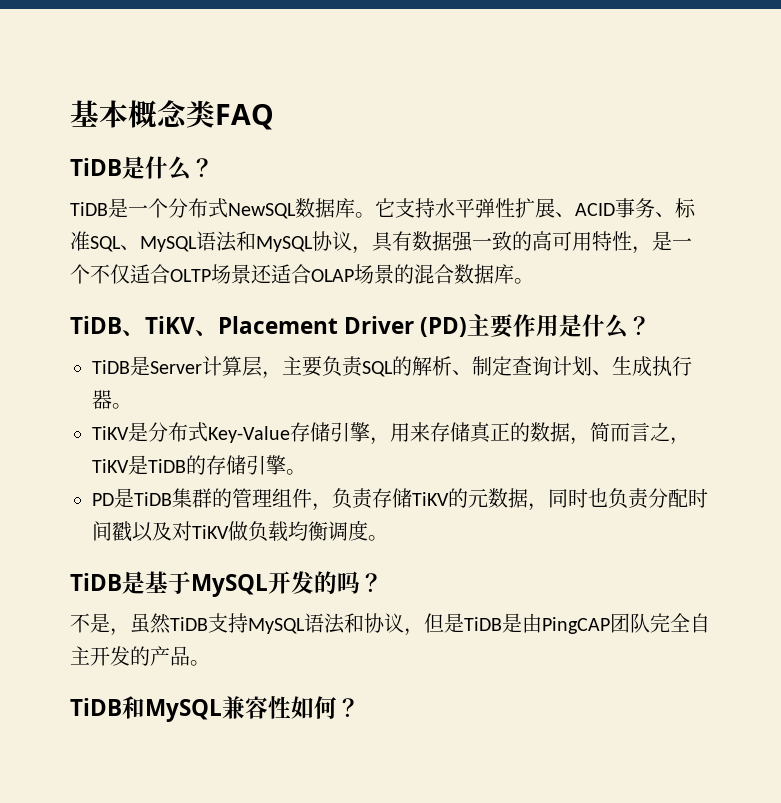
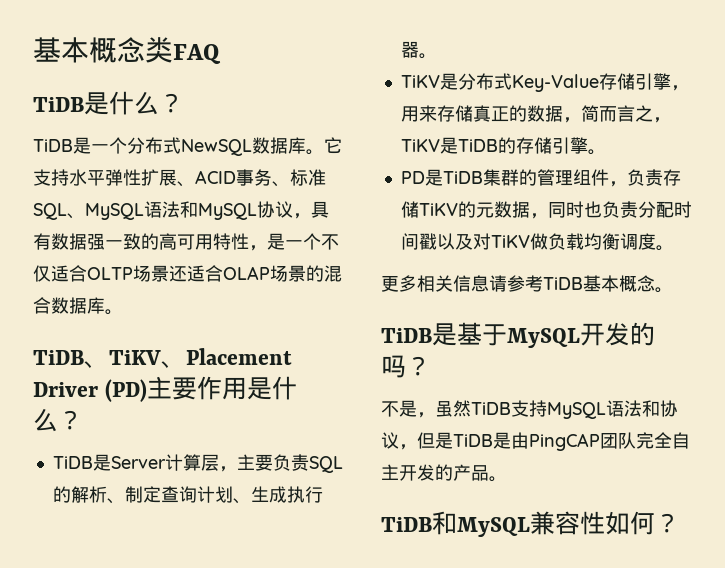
(388, 538) none -> [381,275,673,293] // 更多相关信息请参考TiDB基本概念。

